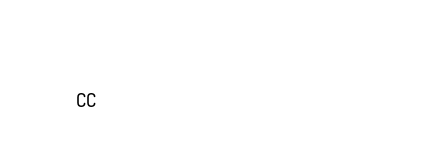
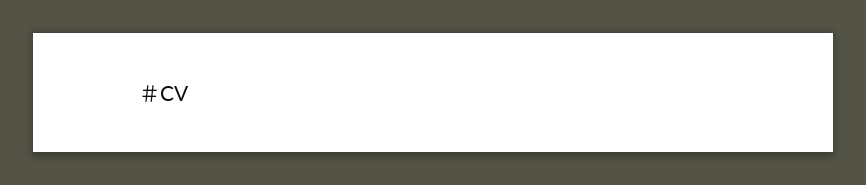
[76,93,96,107] CC -> [139,85,189,102] ＃CV

